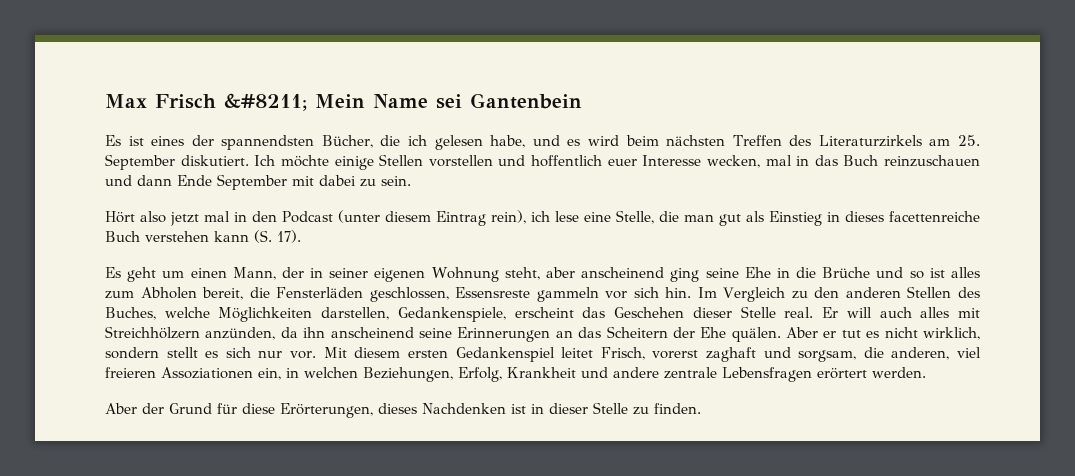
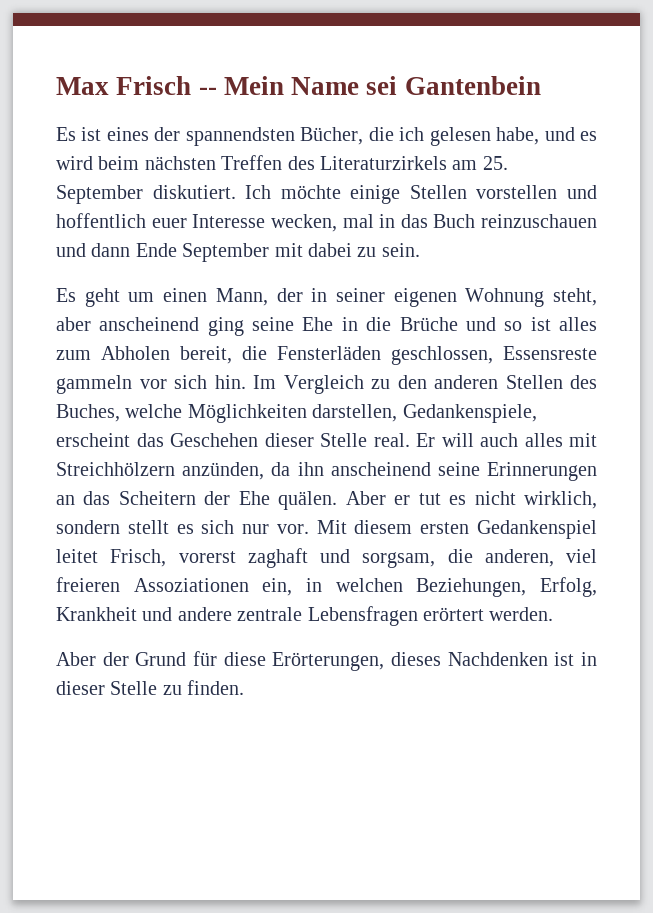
[224,93,307,111] &#8211; -> [198,87,217,95] --
[105,210,980,226] [105,230,301,243] // Hört also jetzt mal in den Podcast (unter diesem Eintrag rein), ich lese eine Stelle, die man gut als Einstieg in dieses facettenreiche Buch verstehen kann (S. 17). -> (420, 250) none

